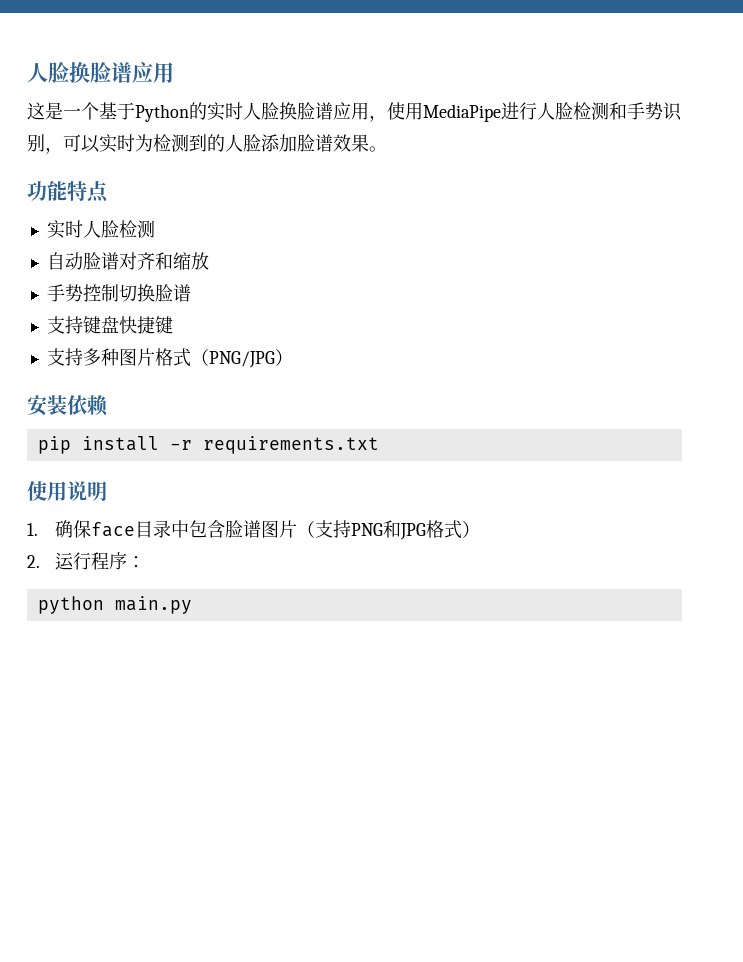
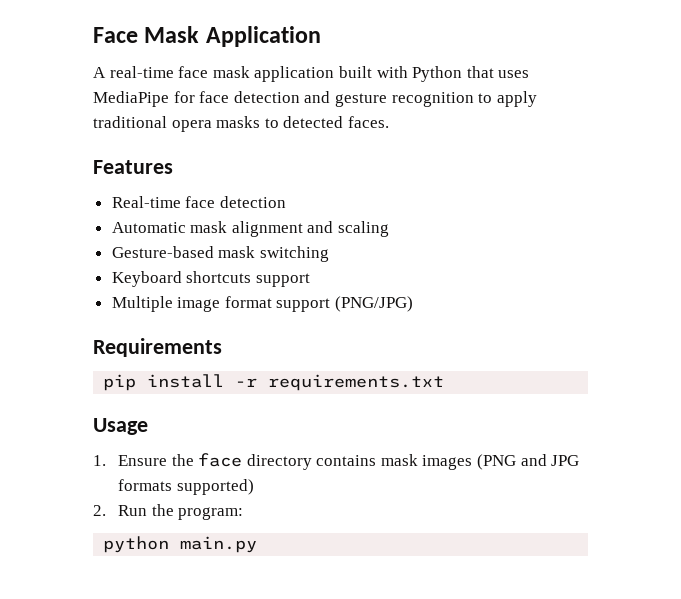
[27,61,174,83] [27,102,682,122] [27,134,387,154] [27,181,109,203] [46,220,155,239] [46,252,209,270] [46,284,191,302] [46,316,173,334] [46,348,293,368] [27,395,108,416] 人脸换脸谱应用 // 这是一个基于Python的实时人脸换脸谱应用，使用MediaPipe进行人脸检测和手势识别，可以实时为检测到的人脸添加脸谱效果。 // 功能特点 // 实时人脸检测 // 自动脸谱对齐和缩放 // 手势控制切换脸谱 // 支持键盘快捷键 // 支持多种图片格式（PNG/JPG） // 安装依赖 -> [93,26,321,47] [93,66,530,82] [93,91,537,107] [93,116,389,132] [93,160,173,174] [111,196,286,208] [111,221,390,237] [111,246,329,262] [111,271,310,287] [111,296,414,312] [93,338,222,357] Face Mask Application // A real-time face mask application built with Python that uses MediaPipe for face detection and gesture recognition to apply traditional opera masks to detected faces. // Features // Real-time face detection // Automatic mask alignment and scaling // Gesture-based mask switching // Keyboard shortcuts support // Multiple image format support (PNG/JPG) // Requirements
[27,481,107,501] 使用说明 -> [93,418,148,435] Usage
[55,520,481,540] [27,552,146,570] 确保face目录中包含脸谱图片（支持PNG和JPG格式） // 2.运行程序： -> [117,453,580,470] [117,479,254,495] [93,504,244,520] Ensure the face directory contains mask images (PNG and JPG formats supported) // 2. Run the program:

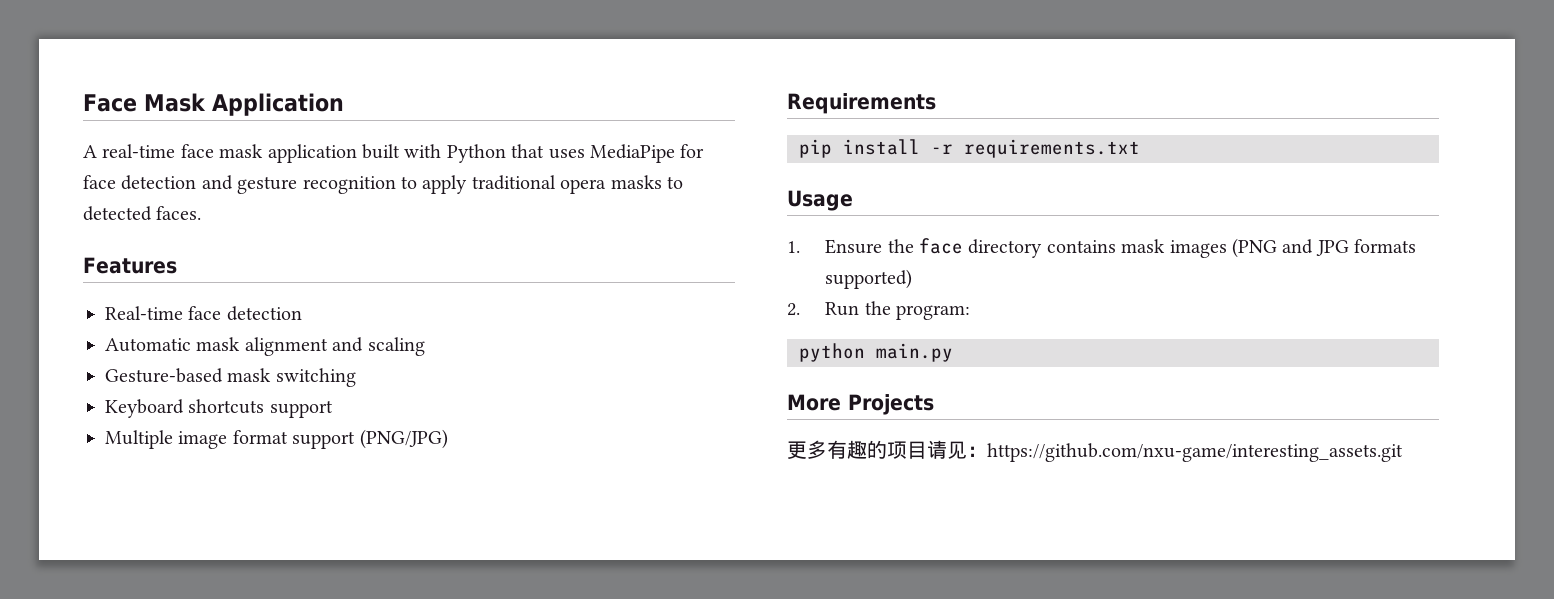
(258, 544) none -> [787,394,934,415] [787,440,1403,462] // More Projects // 更多有趣的项目请见：https://github.com/nxu-game/interesting_assets.git

